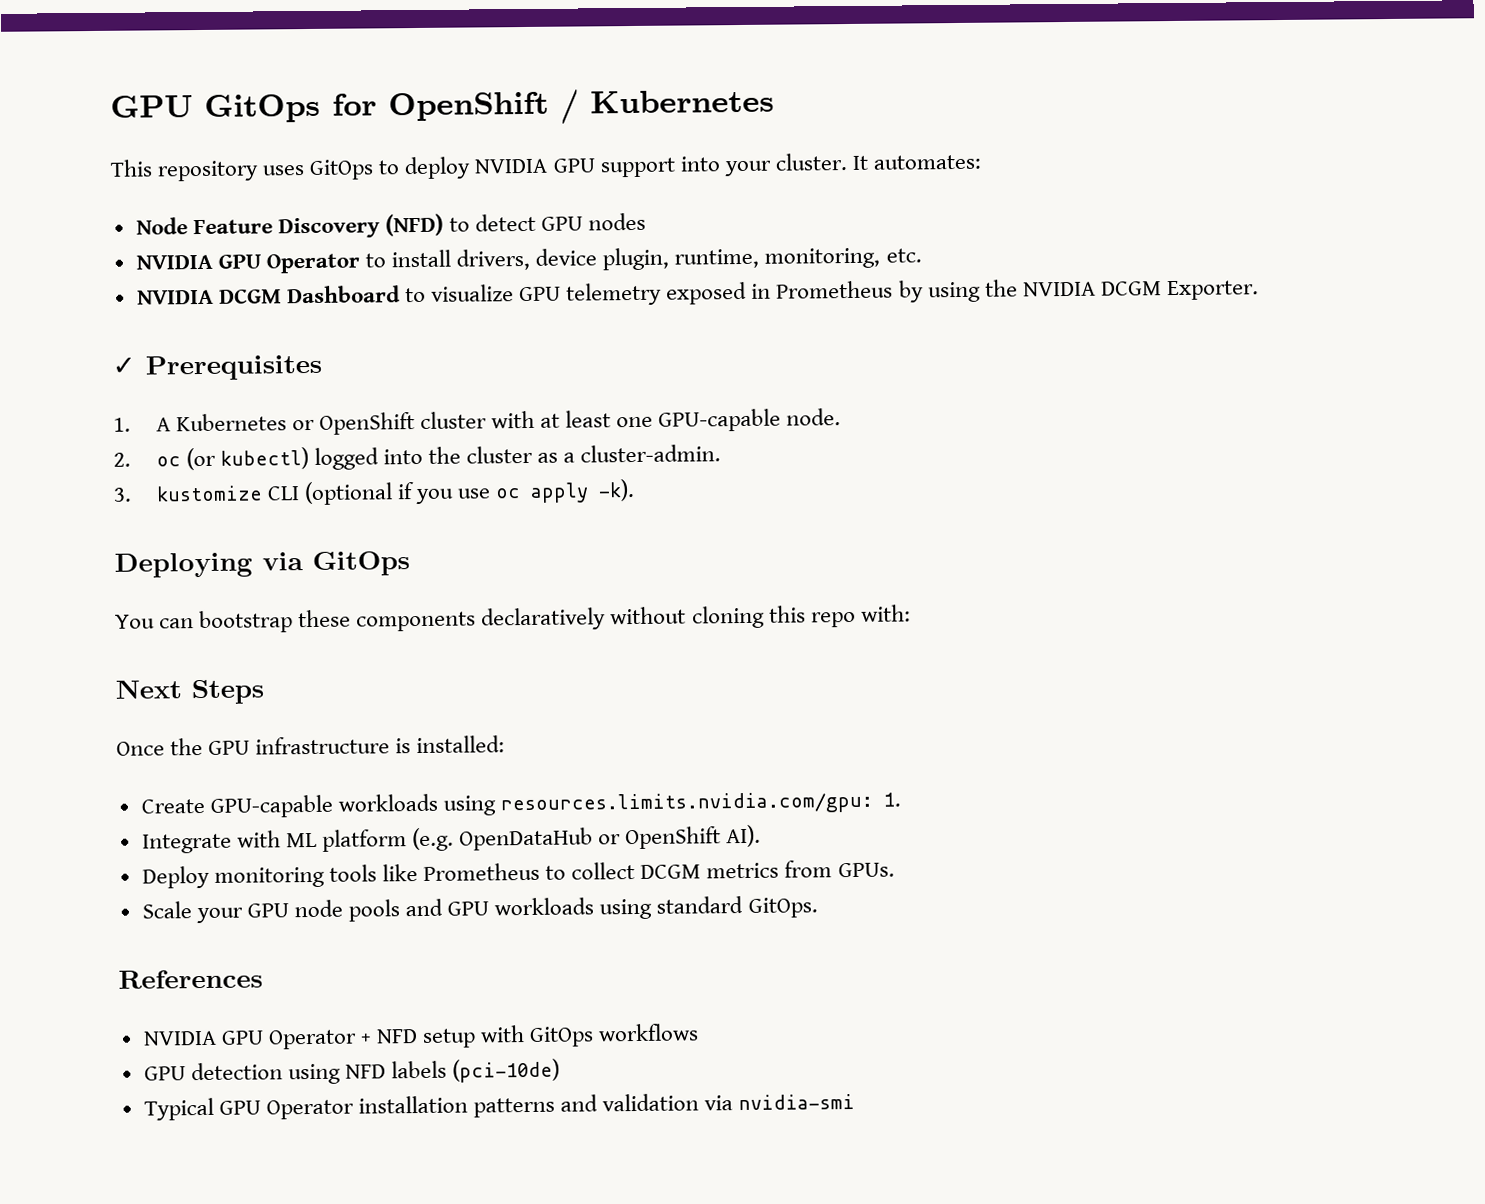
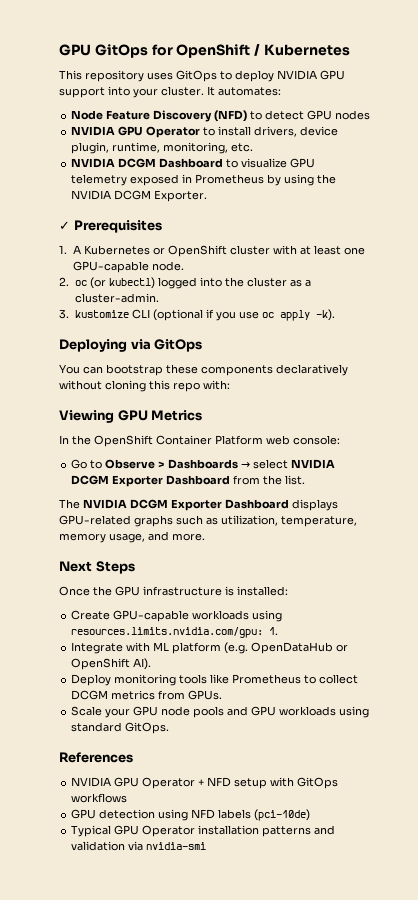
(911, 613) none -> [59,410,203,423] [59,435,340,447] [71,459,336,469] [71,475,306,487] [59,499,338,511] [59,515,357,527] [59,531,205,543] // Viewing GPU Metrics // In the OpenShift Container Platform web console: // Go to Observe > Dashboards → select NVIDIA DCGM Exporter Dashboard from the list. // The NVIDIA DCGM Exporter Dashboard displays GPU-related graphs such as utilization, temperature, memory usage, and more.

